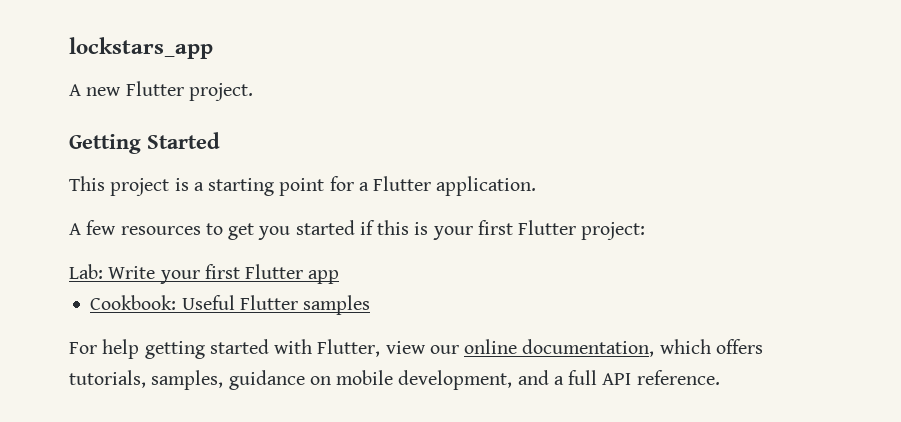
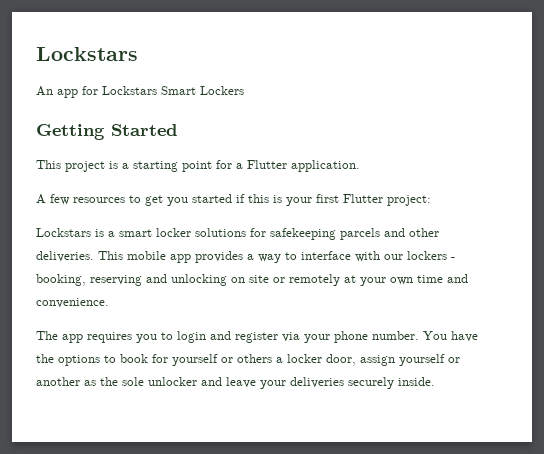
[69,37,213,59] [69,81,253,101] lockstars_app // A new Flutter project. -> [36,47,138,61] [36,86,244,98] Lockstars // An app for Lockstars Smart Lockers
[69,264,340,284] [90,295,371,315] [69,339,763,359] [69,370,720,390] Lab: Write your first Flutter app // Cookbook: Useful Flutter samples // For help getting started with Flutter, view our online documentation, which offers tutorials, samples, guidance on mobile development, and a full API reference. -> [36,228,439,240] [36,251,455,263] [36,274,468,286] [36,298,109,308] [36,331,478,343] [36,354,460,366] [36,377,435,389] Lockstars is a smart locker solutions for safekeeping parcels and other deliveries. This mobile app provides a way to interface with our lockers - booking, reserving and unlocking on site or remotely at your own time and convenience. // The app requires you to login and register via your phone number. You have the options to book for yourself or others a locker door, assign yourself or another as the sole unlocker and leave your deliveries securely inside.

